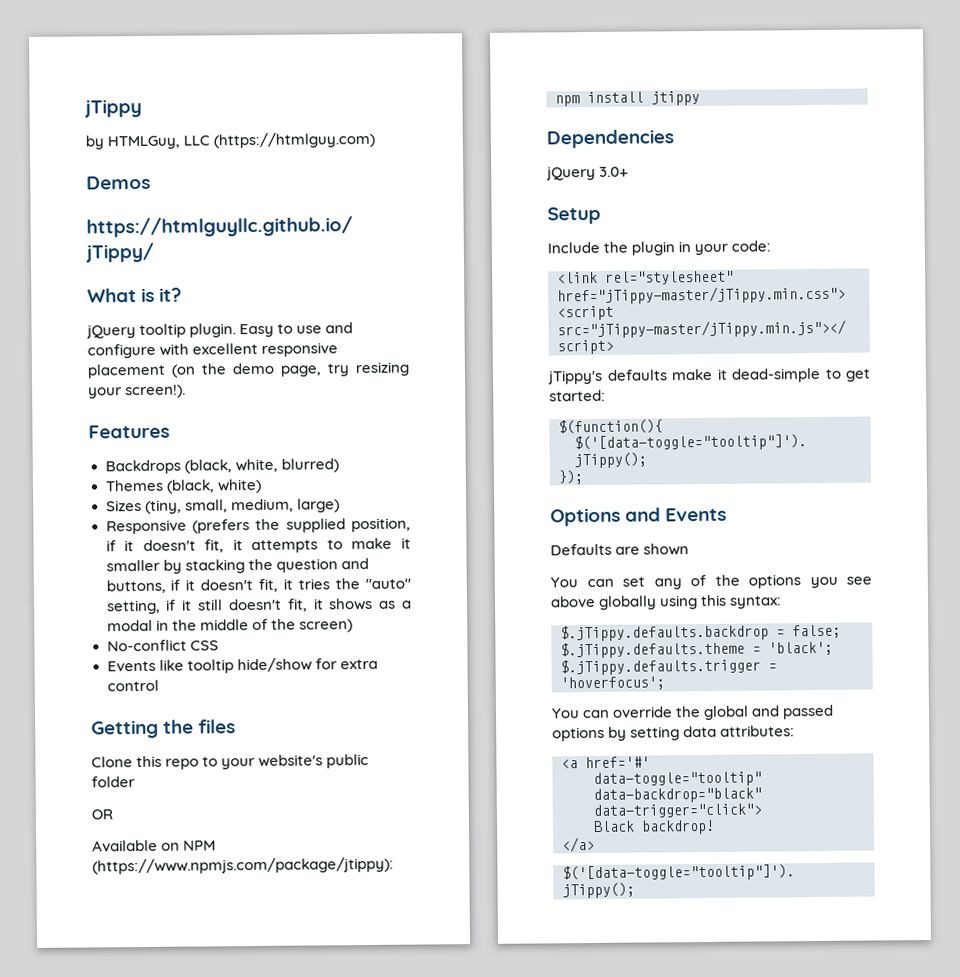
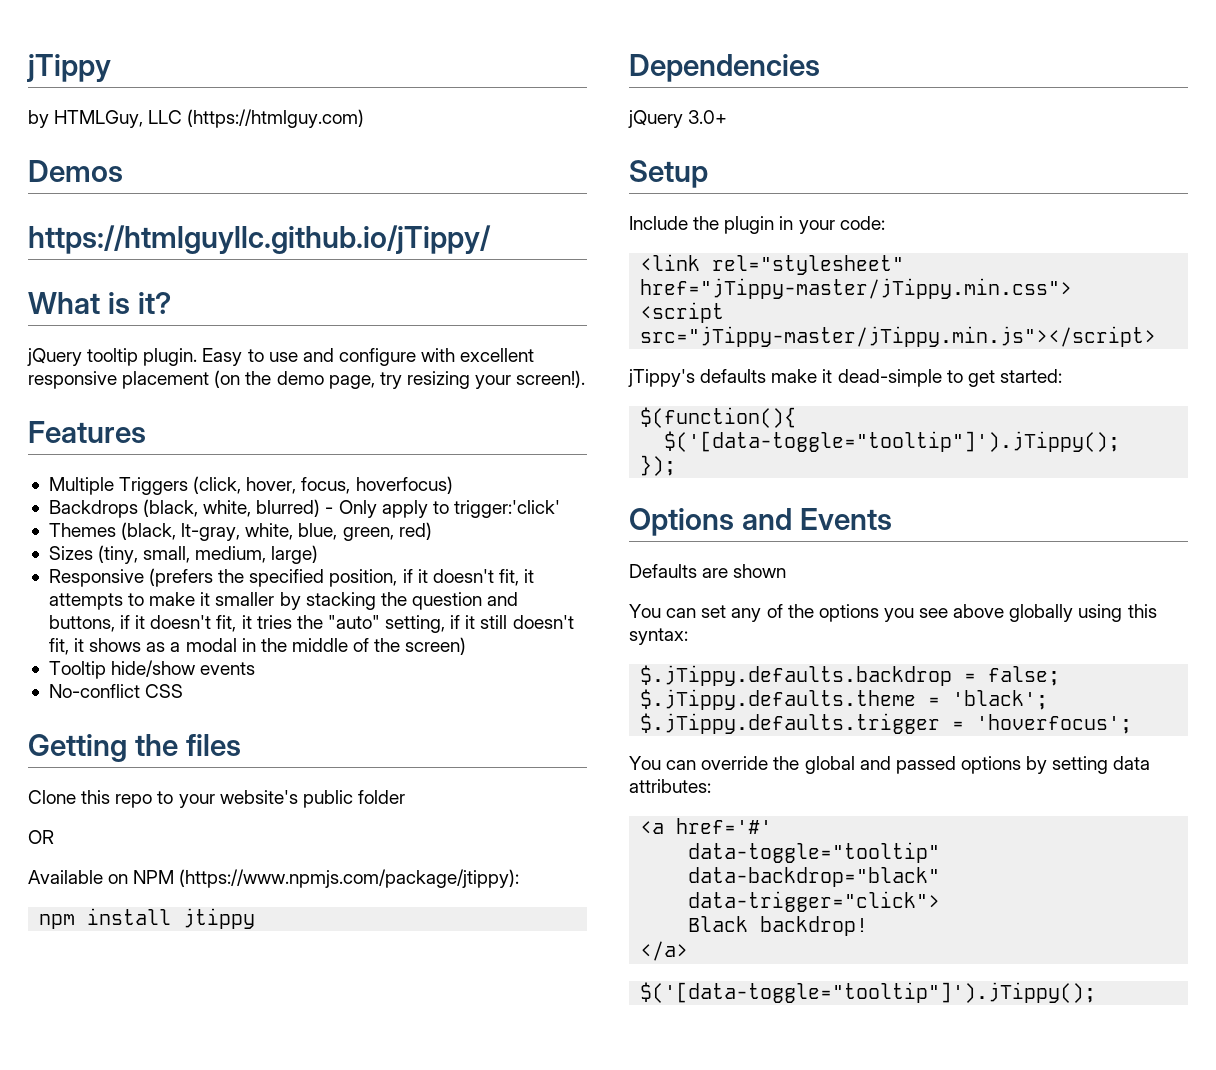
[104,458,339,475] [104,478,262,494] Backdrops (black, white, blurred) // Themes (black, white) -> [48,476,453,495] [48,499,560,518] [48,522,432,541] Multiple Triggers (click, hover, focus, hoverfocus) // Backdrops (black, white, blurred) - Only apply to trigger:'click' // Themes (black, lt-gray, white, blue, green, red)
[285,518,346,533] supplied -> [249,569,325,587] specified
(353, 626) none -> [48,660,256,679] // Tooltip hide/show events
[106,657,378,674] [106,679,159,692] // Events like tooltip hide/show for extra control -> (184, 691) none

